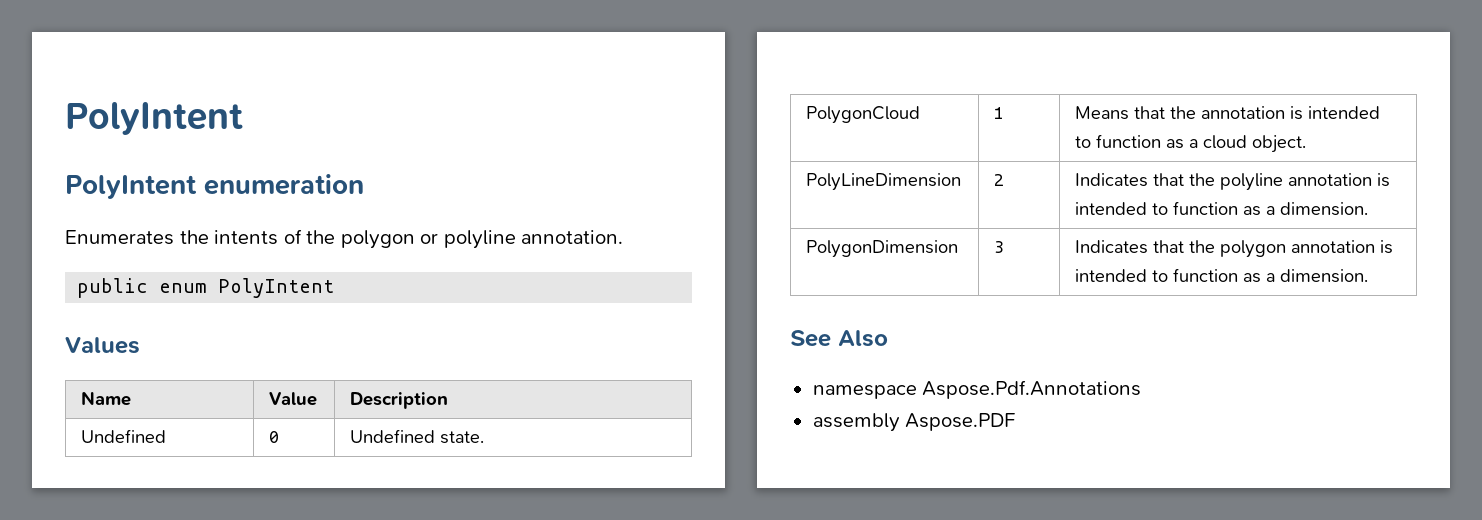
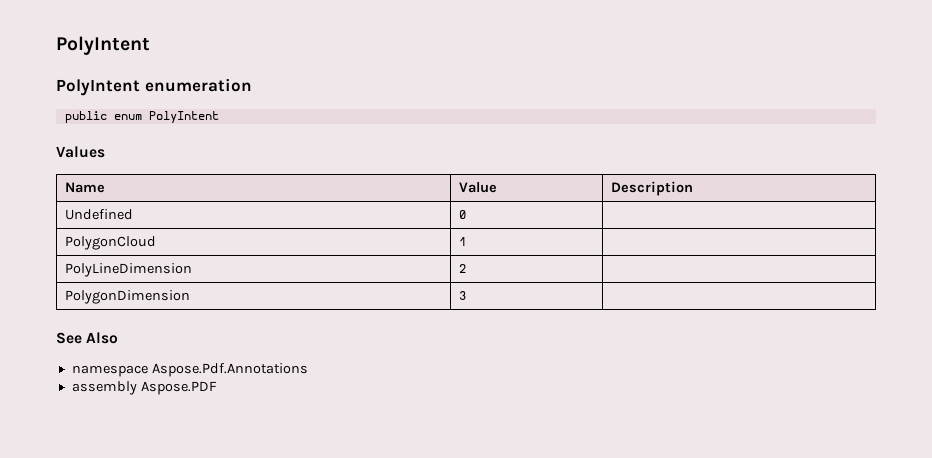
[65,229,624,249] // Enumerates the intents of the polygon or polyline annotation. -> (252, 85) none
[350,429,485,444] Undefined state. -> (466, 214) none
[1075,106,1381,120] [1075,134,1307,153] [806,173,962,191] [994,174,1005,186] [1075,173,1391,191] [1075,201,1369,216] [806,240,959,258] [994,241,1005,253] [1075,240,1394,258] [1075,268,1369,283] Means that the annotation is intended to function as a cloud object. // PolyLineDimension | 2 | Indicates that the polyline annotation is intended to function as a dimension. // PolygonDimension | 3 | Indicates that the polygon annotation is intended to function as a dimension. -> [64,263,192,277] [458,264,466,273] [64,290,190,304] [458,291,466,300] // PolyLineDimension | 2 | // PolygonDimension | 3 |

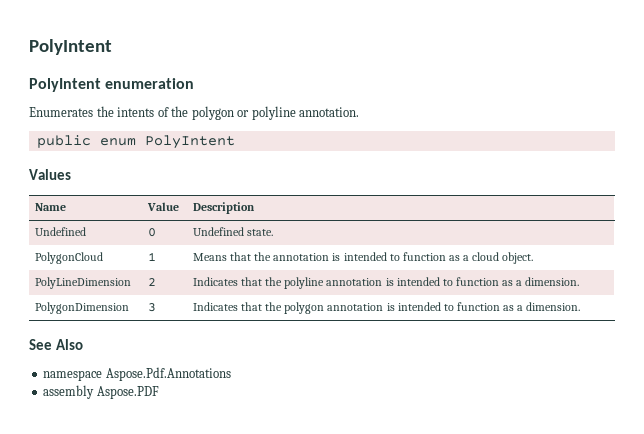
(252, 85) none -> [29,106,360,120] // Enumerates the intents of the polygon or polyline annotation.
(466, 214) none -> [193,227,274,236] Undefined state.
[64,263,192,277] [458,264,466,273] [64,290,190,304] [458,291,466,300] // PolyLineDimension | 2 | // PolygonDimension | 3 | -> [193,252,534,264] [35,277,132,289] [148,278,157,286] [193,277,580,289] [35,302,130,314] [148,303,157,312] [193,302,581,314] Means that the annotation is intended to function as a cloud object. // PolyLineDimension | 2 | Indicates that the polyline annotation is intended to function as a dimension. // PolygonDimension | 3 | Indicates that the polygon annotation is intended to function as a dimension.

